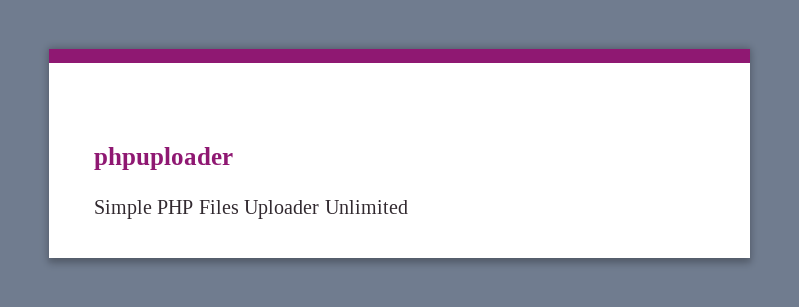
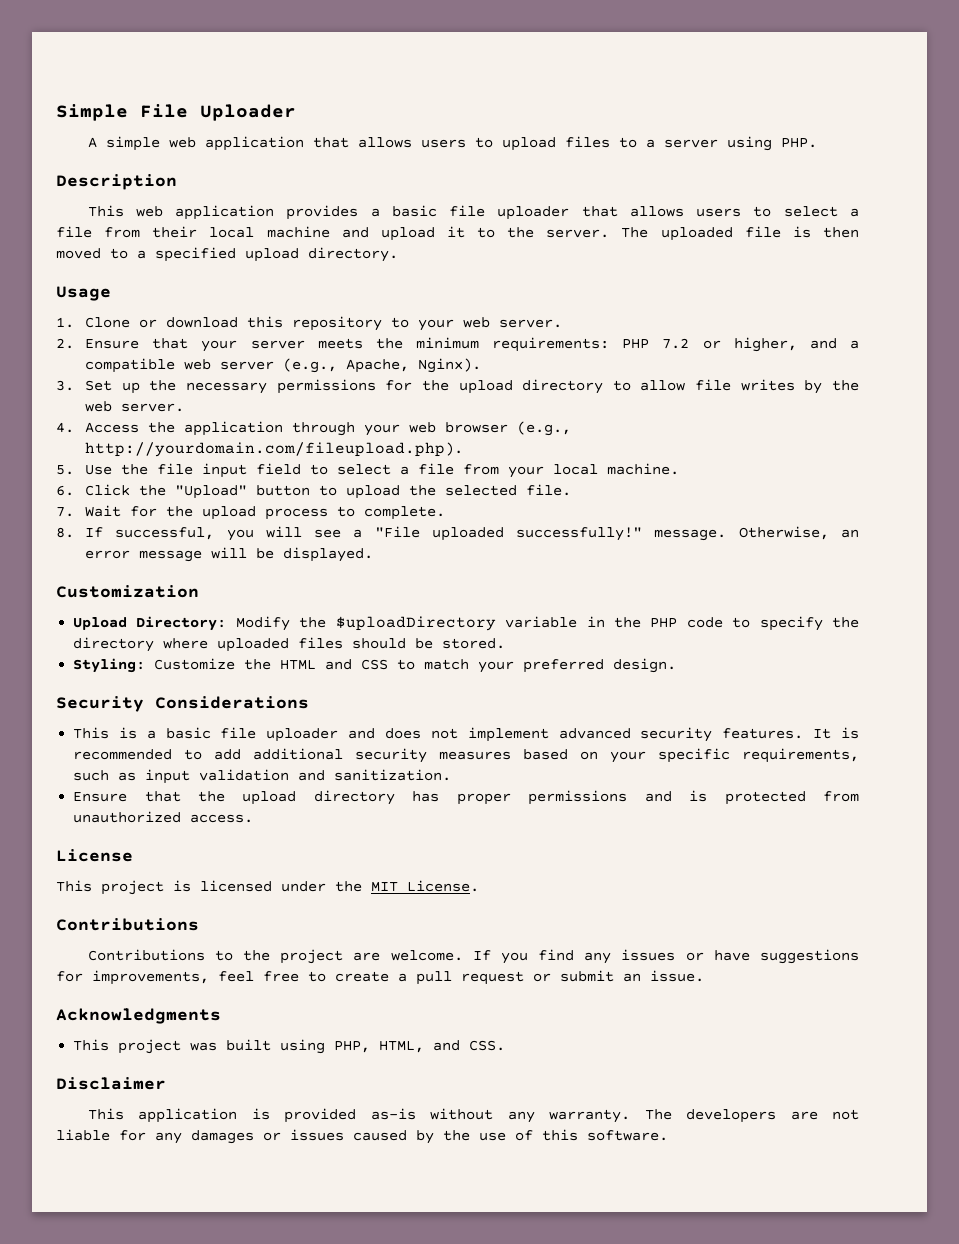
[94,147,233,170] [94,200,408,219] phpuploader // Simple PHP Files Uploader Unlimited -> [56,104,296,121] [87,136,817,151] [56,174,177,190] [87,205,859,220] [56,226,859,241] [56,247,398,262] [56,286,111,301] [56,316,563,331] [56,337,859,352] [85,358,482,373] [56,379,859,394] [85,401,185,412] [56,421,572,436] [85,442,464,457] [56,463,680,478] [56,484,572,499] [56,505,446,520] [56,526,859,541] [85,547,374,562] [56,585,199,598] [73,616,860,631] [73,637,506,652] [73,658,677,673] [56,696,309,712] [73,727,859,742] [73,748,859,763] [73,769,452,784] [73,790,860,805] [73,811,254,823] [56,849,133,862] [56,880,479,895] [56,918,199,931] [87,949,859,964] [56,970,704,985] [56,1008,221,1024] [73,1039,506,1054] [56,1077,166,1090] [87,1108,859,1123] [56,1129,668,1144] Simple File Uploader // A simple web application that allows users to upload files to a server using PHP. // Description // This web application provides a basic file uploader that allows users to select a file from their local machine and upload it to the server. The uploaded file is then moved to a specified upload directory. // Usage // 1. Clone or download this repository to your web server. // 2. Ensure that your server meets the minimum requirements: PHP 7.2 or higher, and a compatible web server (e.g., Apache, Nginx). // 3. Set up the necessary permissions for the upload directory to allow file writes by the web server. // 4. Access the application through your web browser (e.g., http://yourdomain.com/fileupload.php). // 5. Use the file input field to select a file from your local machine. // 6. Click the "Upload" button to upload the selected file. // 7. Wait for the upload process to complete. // 8. If successful, you will see a "File uploaded successfully!" message. Otherwise, an error message will be displayed. // Customization // Upload Directory: Modify the $uploadDirectory variable in the PHP code to specify the directory where uploaded files should be stored. // Styling: Customize the HTML and CSS to match your preferred design. // Security Considerations // This is a basic file uploader and does not implement advanced security features. It is recommended to add additional security measures based on your specific requirements, such as input validation and sanitization. // Ensure that the upload directory has proper permissions and is protected from unauthorized access. // License // This project is licensed under the MIT License. // Contributions // Contributions to the project are welcome. If you find any issues or have suggestions for improvements, feel free to create a pull request or submit an issue. // Acknowledgments // This project was built using PHP, HTML, and CSS. // Disclaimer // This application is provided as-is without any warranty. The developers are not liable for any damages or issues caused by the use of this software.

